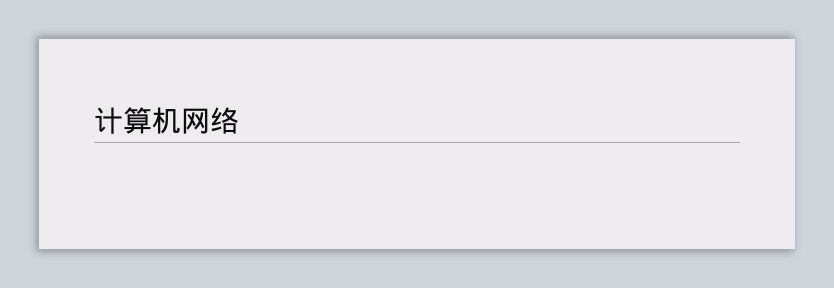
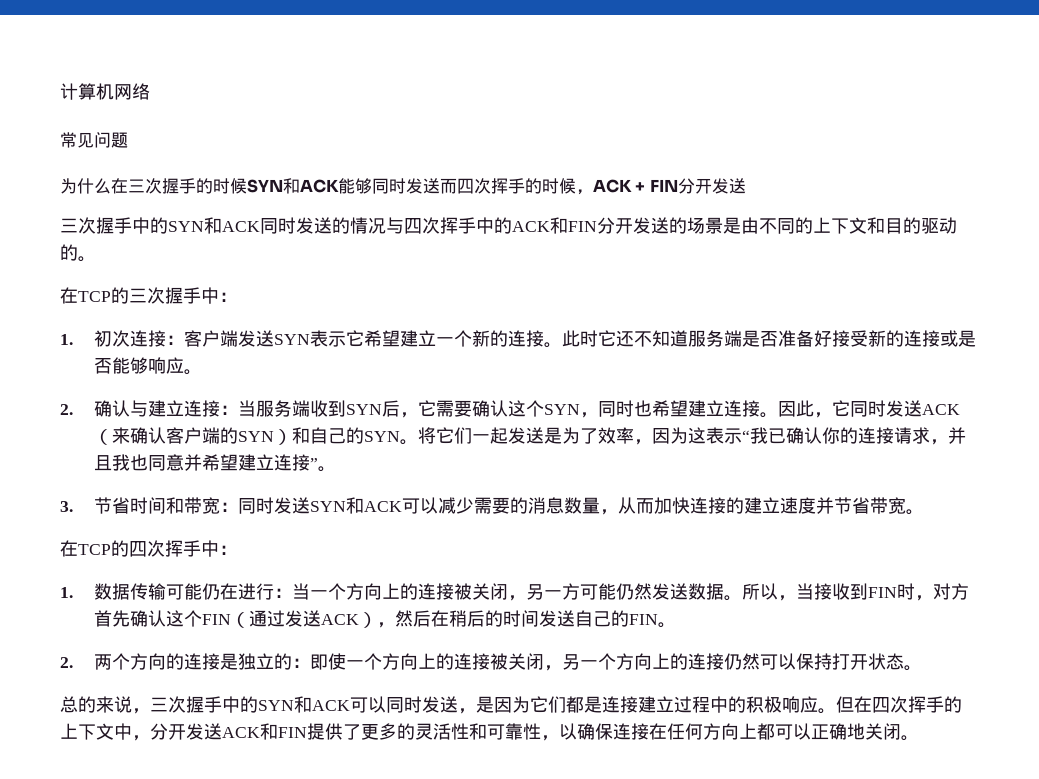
(239, 120) none -> [60,132,128,148] [60,178,746,195] [60,217,957,234] [60,244,96,262] [60,287,237,304] [60,330,977,348] [94,357,203,375] [60,400,961,418] [94,427,967,445] [94,454,337,472] [60,497,925,515] [60,540,237,557] [60,583,970,601] [94,610,677,628] [60,653,923,671] [60,696,962,714] [60,723,919,741] // 常见问题 // 为什么在三次握手的时候SYN和ACK能够同时发送而四次挥手的时候，ACK + FIN分开发送 // 三次握手中的SYN和ACK同时发送的情况与四次挥手中的ACK和FIN分开发送的场景是由不同的上下文和目的驱动的。 // 在TCP的三次握手中： // 1.初次连接：客户端发送SYN表示它希望建立一个新的连接。此时它还不知道服务端是否准备好接受新的连接或是否能够响应。 // 2.确认与建立连接：当服务端收到SYN后，它需要确认这个SYN，同时也希望建立连接。因此，它同时发送ACK（来确认客户端的SYN）和自己的SYN。将它们一起发送是为了效率，因为这表示“我已确认你的连接请求，并且我也同意并希望建立连接”。 // 3.节省时间和带宽：同时发送SYN和ACK可以减少需要的消息数量，从而加快连接的建立速度并节省带宽。 // 在TCP的四次挥手中： // 1.数据传输可能仍在进行：当一个方向上的连接被关闭，另一方可能仍然发送数据。所以，当接收到FIN时，对方首先确认这个FIN（通过发送ACK），然后在稍后的时间发送自己的FIN。 // 2.两个方向的连接是独立的：即使一个方向上的连接被关闭，另一个方向上的连接仍然可以保持打开状态。 // 总的来说，三次握手中的SYN和ACK可以同时发送，是因为它们都是连接建立过程中的积极响应。但在四次挥手的上下文中，分开发送ACK和FIN提供了更多的灵活性和可靠性，以确保连接在任何方向上都可以正确地关闭。

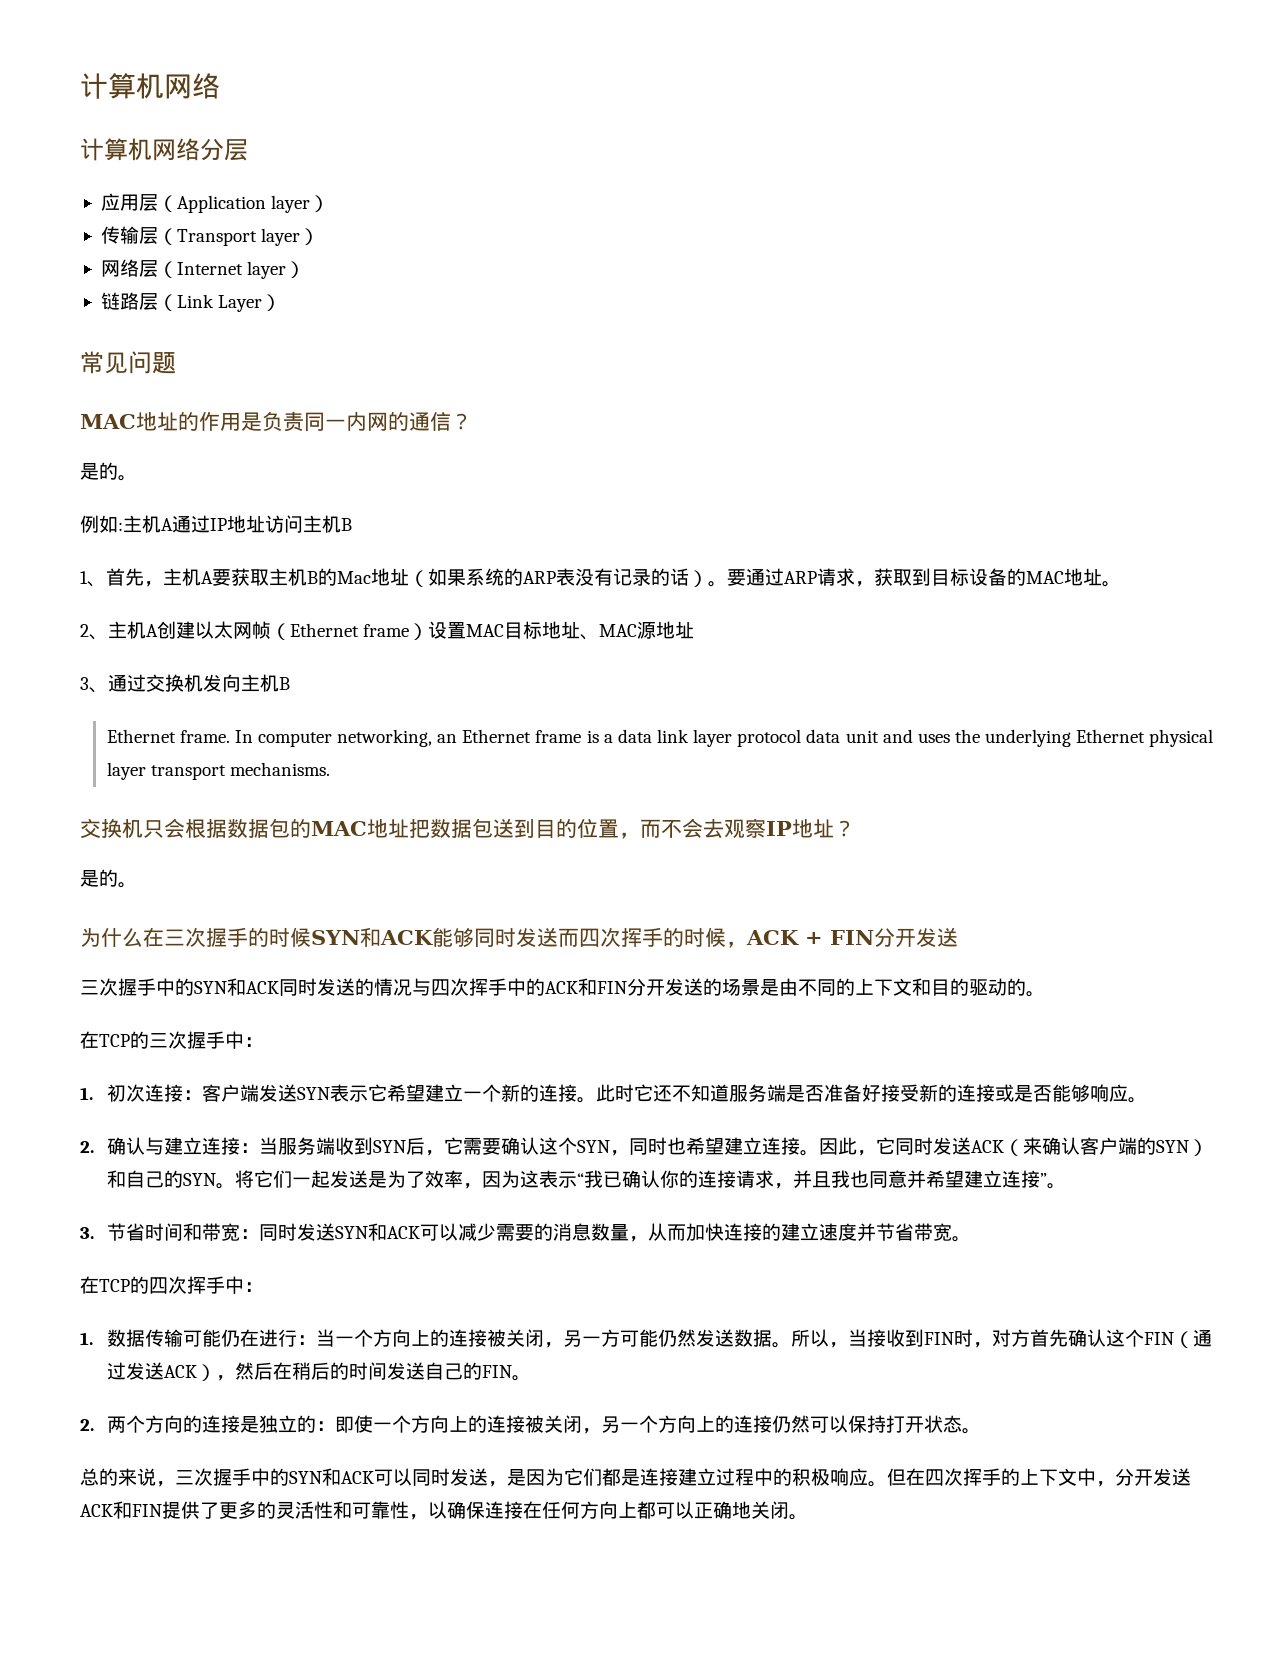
[60,132,128,148] 常见问题 -> [80,138,248,161] [100,193,330,213] [100,226,320,246] [100,259,306,279] [100,292,282,312] [80,351,176,374] [80,411,472,432] [80,462,137,481] [80,515,352,533] [80,568,1121,587] [80,621,695,640] [80,674,290,693] [106,729,1214,747] [106,762,330,780] [80,818,855,839] [80,869,137,888] 计算机网络分层 // 应用层（Application layer） // 传输层（Transport layer） // 网络层（Internet layer） // 链路层（Link Layer） // 常见问题 // MAC地址的作用是负责同一内网的通信？ // 是的。 // 例如:主机A通过IP地址访问主机B // 1、首先，主机A要获取主机B的Mac地址（如果系统的ARP表没有记录的话）。要通过ARP请求，获取到目标设备的MAC地址。 // 2、主机A创建以太网帧（Ethernet frame）设置MAC目标地址、MAC源地址 // 3、通过交换机发向主机B // Ethernet frame. In computer networking, an Ethernet frame is a data link layer protocol data unit and uses the underlying Ethernet physical layer transport mechanisms. // 交换机只会根据数据包的MAC地址把数据包送到目的位置，而不会去观察IP地址？ // 是的。

